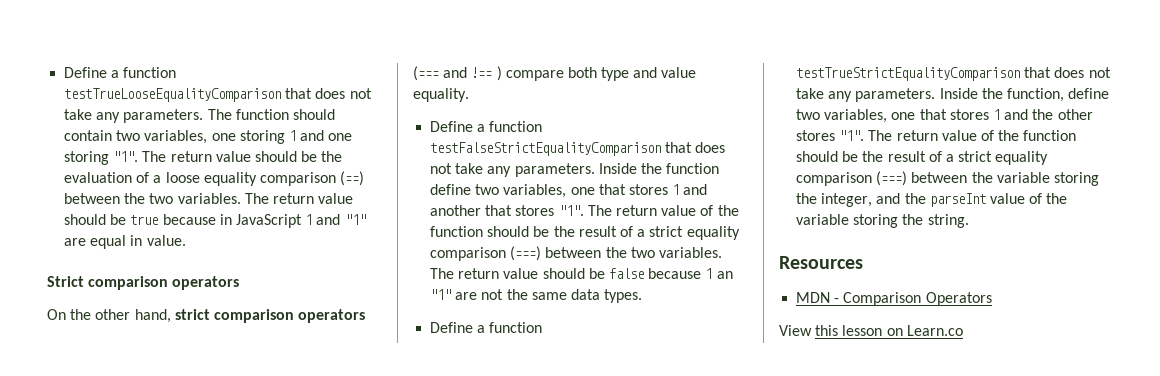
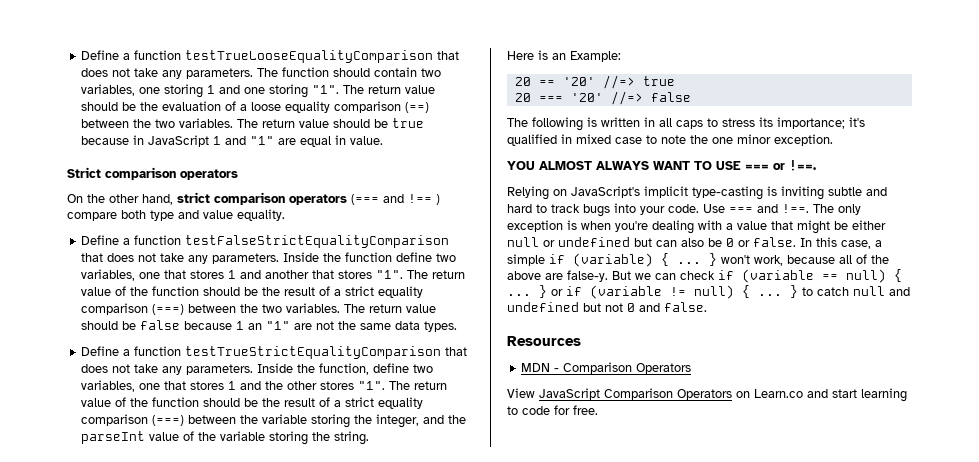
(969, 221) none -> [507,50,621,62] [514,75,675,89] [514,91,691,105] [507,117,865,131] [507,134,833,146] [507,160,816,171] [507,186,887,200] [507,203,861,217] [507,220,886,234] [507,237,882,249] [507,253,889,267] [507,269,902,283] [507,285,910,299] [507,302,707,312] // Here is an Example: // 20 == '20' //=> true // 20 === '20' //=> false // The following is written in all caps to stress its importance; it's qualified in mixed case to note the one minor exception. // YOU ALMOST ALWAYS WANT TO USE === or !==. // Relying on JavaScript's implicit type-casting is inviting subtle and hard to track bugs into your code. Use === and !==. The only exception is when you're dealing with a value that might be either null or undefined but can also be 0 or false. In this case, a simple if (variable) { ... } won't work, because all of the above are false-y. But we can check if (variable == null) { ... } or if (variable != null) { ... } to catch null and undefined but not 0 and false.
[815,325,963,336] this lesson on Learn.co -> [539,388,907,402] [507,405,598,415] JavaScript Comparison Operators on Learn.co and start learning to code for free.

